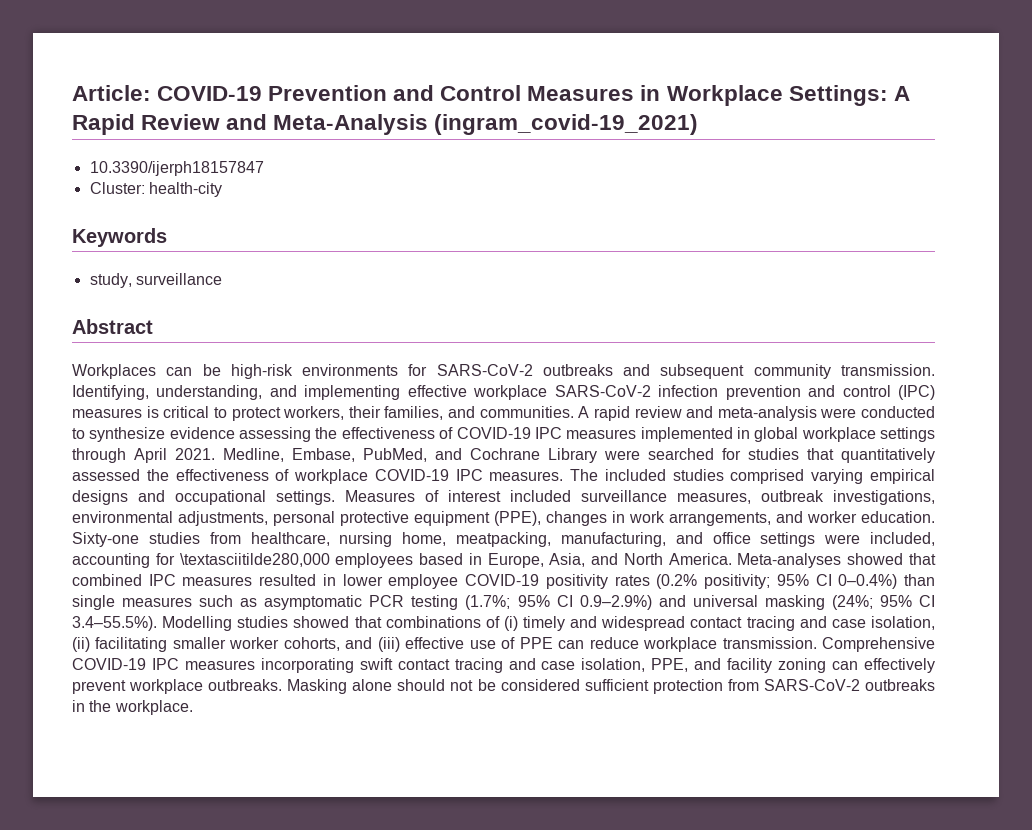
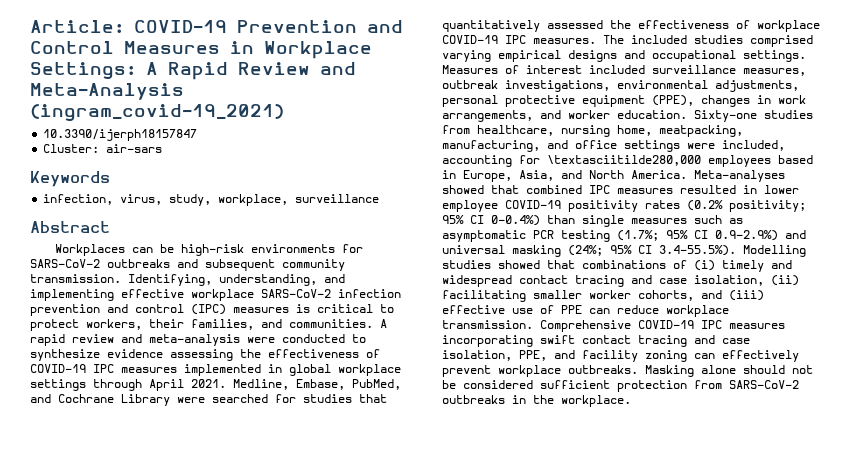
[148,182,222,197] health-city -> [106,144,163,153] air-sars
[89,273,132,288] study, -> [43,194,289,206] infection, virus, study, workplace,

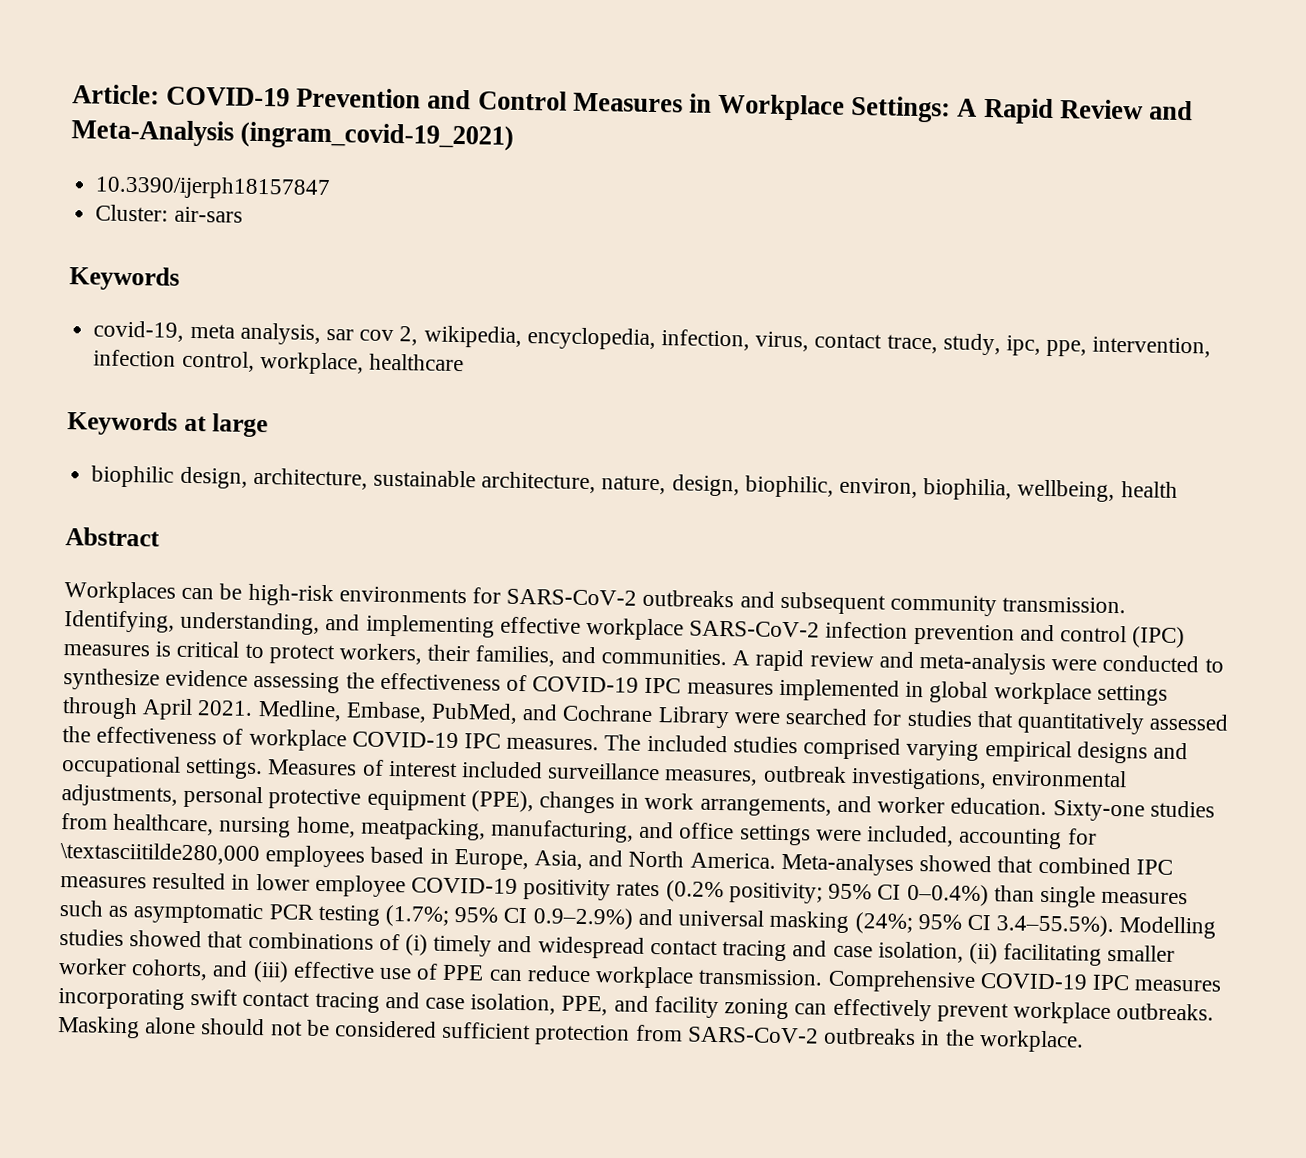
[43,194,380,206] infection, virus, study, workplace, surveillance -> [93,320,1212,358] [93,349,464,375] [67,411,268,438] [91,465,1178,503] covid-19, meta analysis, sar cov 2, wikipedia, encyclopedia, infection, virus, contact trace, study, ipc, ppe, intervention, infection control, workplace, healthcare // Keywords at large // biophilic design, architecture, sustainable architecture, nature, design, biophilic, environ, biophilia, wellbeing, health

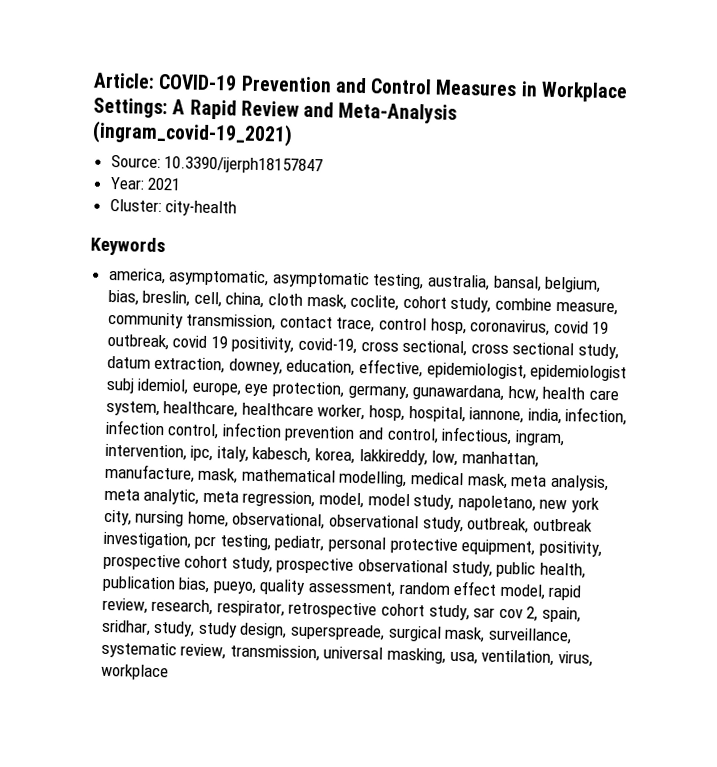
(515, 136) none -> [110,154,161,168] Source:
(332, 188) none -> [109,176,182,191] // Year: 2021
[173,206,243,223] air-sars -> [165,200,238,217] city-health
[93,320,1212,358] [93,349,464,375] [67,411,268,438] [91,465,1178,503] [65,527,160,547] [64,581,1127,617] [64,610,1186,649] [63,640,1224,675] [63,668,1168,706] [62,697,1230,735] [62,726,1188,764] [61,755,1128,791] [61,784,1215,822] [61,813,1097,850] [60,842,1173,876] [60,872,1189,908] [59,900,1217,939] [59,929,1176,966] [58,958,1222,993] [58,988,1215,1024] [57,1016,1084,1053] covid-19, meta analysis, sar cov 2, wikipedia, encyclopedia, infection, virus, contact trace, study, ipc, ppe, intervention, infection control, workplace, healthcare // Keywords at large // biophilic design, architecture, sustainable architecture, nature, design, biophilic, environ, biophilia, wellbeing, health // Abstract // Workplaces can be high-risk environments for SARS-CoV-2 outbreaks and subsequent community transmission. Identifying, understanding, and implementing effective workplace SARS-CoV-2 infection prevention and control (IPC) measures is critical to protect workers, their families, and communities. A rapid review and meta-analysis were conducted to synthesize evidence assessing the effectiveness of COVID-19 IPC measures implemented in global workplace settings through April 2021. Medline, Embase, PubMed, and Cochrane Library were searched for studies that quantitatively assessed the effectiveness of workplace COVID-19 IPC measures. The included studies comprised varying empirical designs and occupational settings. Measures of interest included surveillance measures, outbreak investigations, environmental adjustments, personal protective equipment (PPE), changes in work arrangements, and worker education. Sixty-one studies from healthcare, nursing home, meatpacking, manufacturing, and office settings were included, accounting for \textasciitilde280,000 employees based in Europe, Asia, and North America. Meta-analyses showed that combined IPC measures resulted in lower employee COVID-19 positivity rates (0.2% positivity; 95% CI 0–0.4%) than single measures such as asymptomatic PCR testing (1.7%; 95% CI 0.9–2.9%) and universal masking (24%; 95% CI 3.4–55.5%). Modelling studies showed that combinations of (i) timely and widespread contact tracing and case isolation, (ii) facilitating smaller worker cohorts, and (iii) effective use of PPE can reduce workplace transmission. Comprehensive COVID-19 IPC measures incorporating swift contact tracing and case isolation, PPE, and facility zoning can effectively prevent workplace outbreaks. Masking alone should not be considered sufficient protection from SARS-CoV-2 outbreaks in the workplace. -> [107,267,602,293] [107,289,618,316] [107,311,610,336] [106,333,620,360] [106,355,628,382] [105,377,620,402] [105,400,628,426] [104,419,565,447] [104,443,539,468] [103,463,609,492] [103,488,601,513] [103,509,593,534] [102,531,602,557] [102,553,586,579] [101,575,582,601] [101,597,582,623] [100,619,572,645] [100,641,593,667] [100,663,169,681] america, asymptomatic, asymptomatic testing, australia, bansal, belgium, bias, breslin, cell, china, cloth mask, coclite, cohort study, combine measure, community transmission, contact trace, control hosp, coronavirus, covid 19 outbreak, covid 19 positivity, covid-19, cross sectional, cross sectional study, datum extraction, downey, education, effective, epidemiologist, epidemiologist subj idemiol, europe, eye protection, germany, gunawardana, hcw, health care system, healthcare, healthcare worker, hosp, hospital, iannone, india, infection, infection control, infection prevention and control, infectious, ingram, intervention, ipc, italy, kabesch, korea, lakkireddy, low, manhattan, manufacture, mask, mathematical modelling, medical mask, meta analysis, meta analytic, meta regression, model, model study, napoletano, new york city, nursing home, observational, observational study, outbreak, outbreak investigation, pcr testing, pediatr, personal protective equipment, positivity, prospective cohort study, prospective observational study, public health, publication bias, pueyo, quality assessment, random effect model, rapid review, research, respirator, retrospective cohort study, sar cov 2, spain, sridhar, study, study design, superspreade, surgical mask, surveillance, systematic review, transmission, universal masking, usa, ventilation, virus, workplace

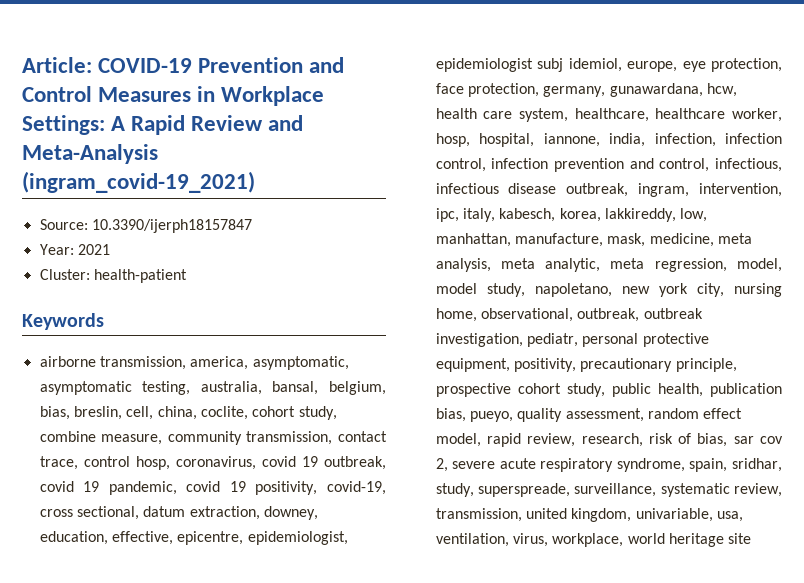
[165,200,238,217] city-health -> [93,269,187,283] health-patient
(166, 246) none -> [39,356,186,370] airborne transmission,
[268,293,347,310] cloth mask, -> (197, 413) none
(228, 342) none -> [108,481,246,495] pandemic, covid 19
[470,342,620,360] cross sectional study, -> (139, 513) none
(424, 368) none -> [177,531,244,545] epicentre,
(346, 389) none -> [435,83,539,97] face protection,
(513, 436) none -> [435,183,629,197] infectious disease outbreak,
[241,468,508,489] mathematical modelling, medical mask, -> [649,233,714,247] medicine,
[329,514,464,533] observational study, -> (573, 315) none
[194,534,271,551] pcr testing, -> (523, 340) none
(602, 548) none -> [580,358,737,372] precautionary principle,
[276,557,493,577] prospective observational study, -> (605, 390) none
[216,600,582,623] [100,619,572,645] [100,641,593,667] [100,663,169,681] respirator, retrospective cohort study, sar cov 2, spain, sridhar, study, study design, superspreade, surgical mask, surveillance, systematic review, transmission, universal masking, usa, ventilation, virus, workplace -> [648,433,783,447] [435,458,782,472] [435,483,782,497] [435,508,743,522] [435,533,752,547] risk of bias, sar cov 2, severe acute respiratory syndrome, spain, sridhar, study, superspreade, surveillance, systematic review, transmission, united kingdom, univariable, usa, ventilation, virus, workplace, world heritage site

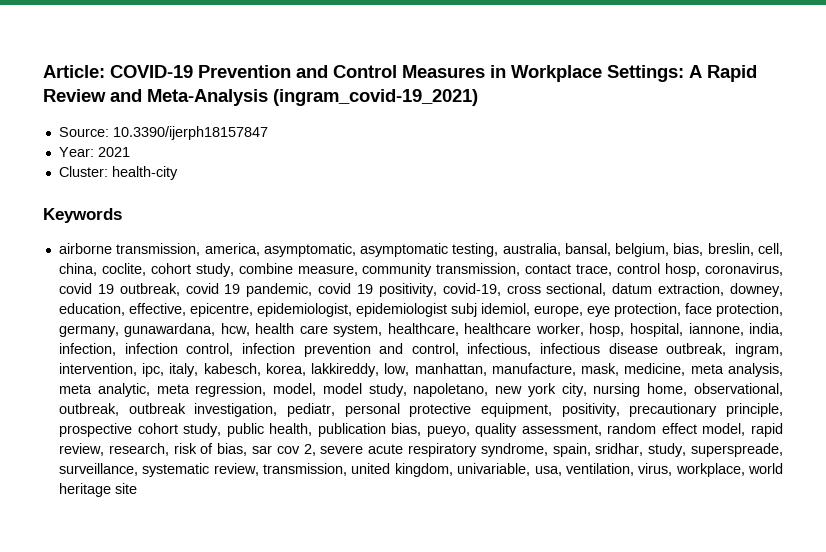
[93,269,187,283] health-patient -> [111,166,178,180] health-city

